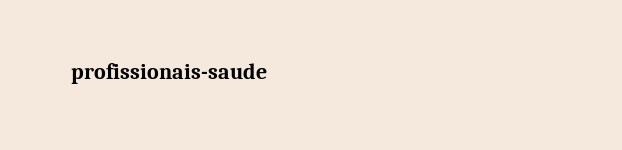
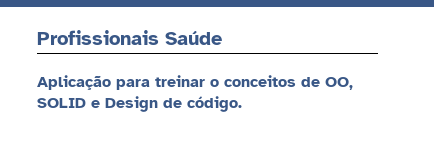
[71,63,267,84] profissionais-saude -> [37,30,222,45] [37,75,353,90] [37,96,242,112] Profissionais Saúde // Aplicação para treinar o conceitos de OO, SOLID e Design de código.

